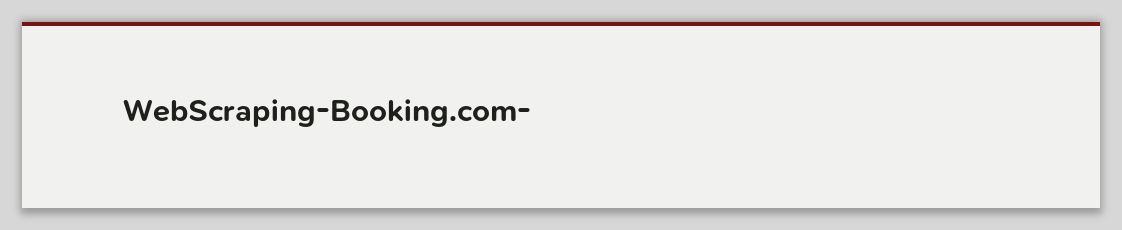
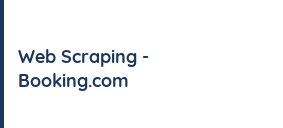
[123,99,531,127] WebScraping-Booking.com- -> [18,49,149,67] [18,73,129,91] Web Scraping - Booking.com

